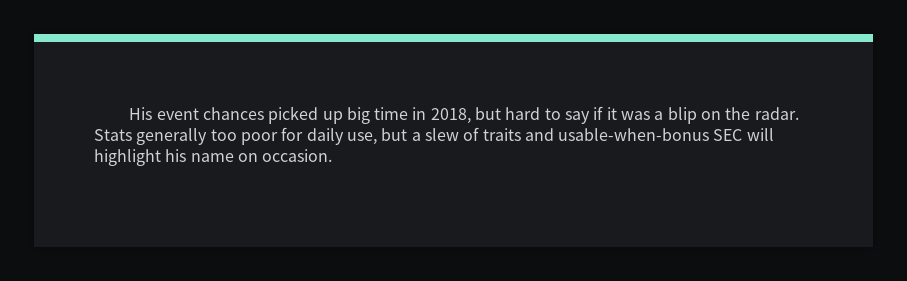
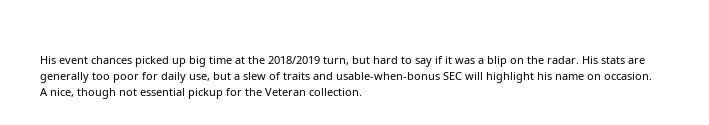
[412,107,471,124] in 2018, -> [235,56,349,65] at the 2018/2019 turn,
[94,129,132,141] Stats -> [582,56,645,64] His stats are
(333, 155) none -> [40,88,362,99] A nice, though not essential pickup for the Veteran collection.

